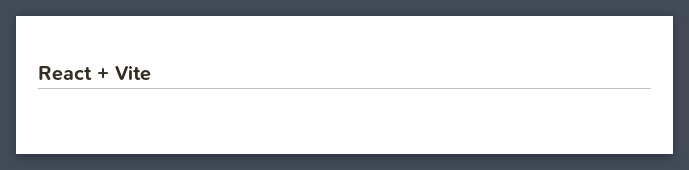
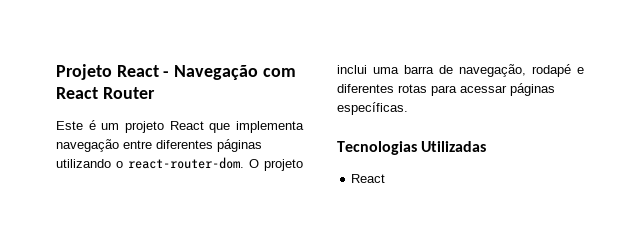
[38,65,151,81] React + Vite -> [56,64,296,80] [56,87,155,99] [56,120,304,133] [56,139,262,152] [56,157,303,171] [337,64,584,77] [337,83,555,96] [337,102,408,115] [337,141,487,155] [351,174,386,183] Projeto React - Navegação com React Router // Este é um projeto React que implementa navegação entre diferentes páginas utilizando o react-router-dom. O projeto inclui uma barra de navegação, rodapé e diferentes rotas para acessar páginas específicas. // Tecnologias Utilizadas // React

